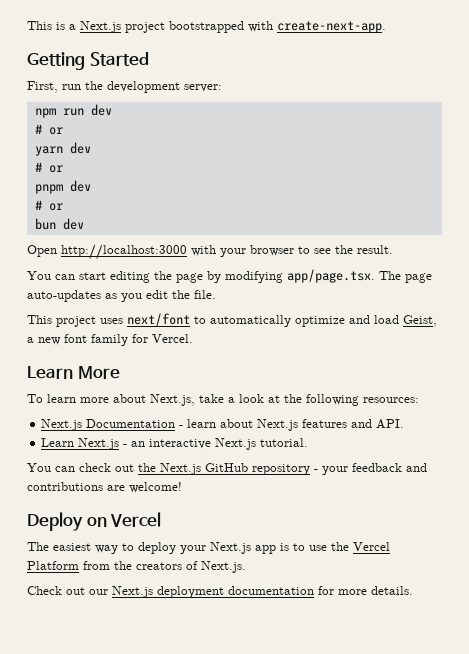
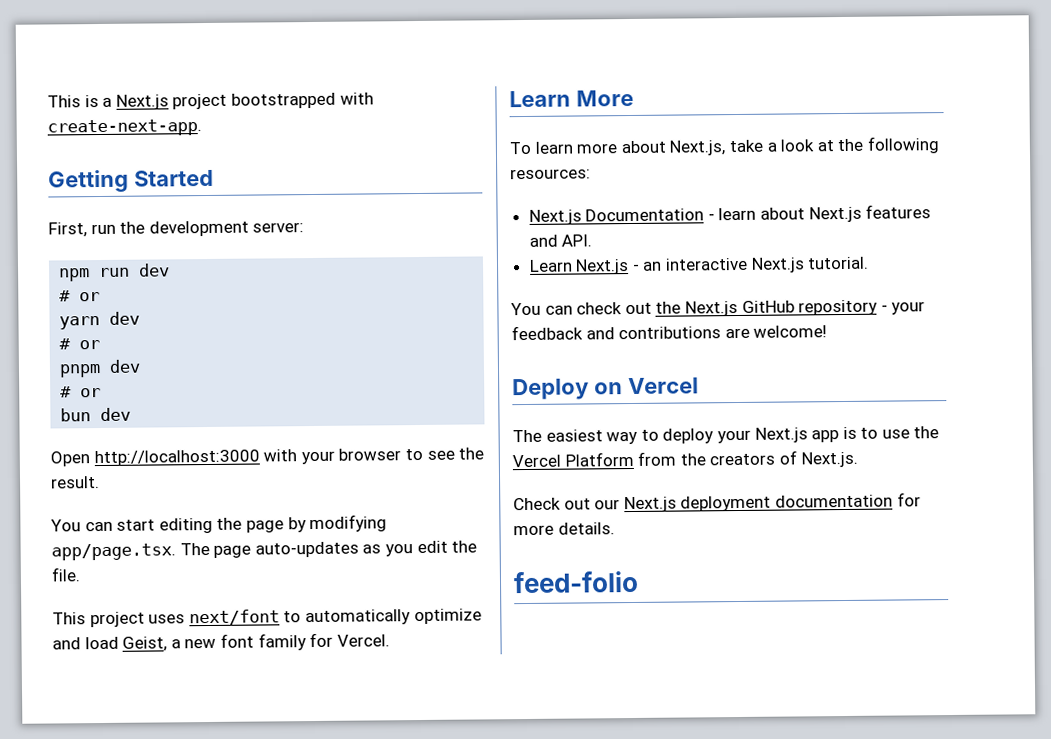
(413, 590) none -> [513,570,639,594] // feed-folio

